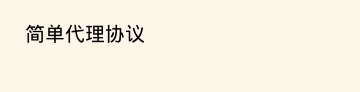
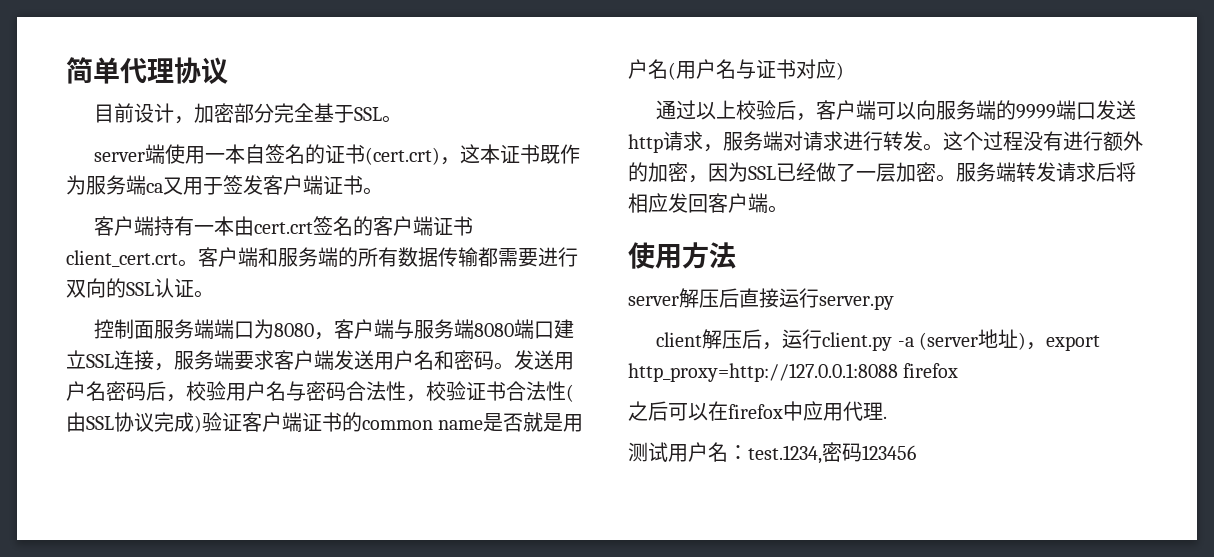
(145, 33) none -> [94,103,403,124] [94,144,581,165] [66,175,383,195] [94,216,474,236] [66,247,578,267] [66,278,214,298] [94,319,575,340] [66,350,574,371] [66,381,574,402] [66,412,584,433] [628,59,844,80] [656,100,1137,121] [628,131,1143,153] [628,162,1136,183] [628,193,788,213] [628,242,736,269] [628,288,894,310] [656,329,1100,351] [628,363,959,382] [628,401,887,421] [628,442,916,464] // 目前设计，加密部分完全基于SSL。 // server端使用一本自签名的证书(cert.crt)，这本证书既作为服务端ca又用于签发客户端证书。 // 客户端持有一本由cert.crt签名的客户端证书client_cert.crt。客户端和服务端的所有数据传输都需要进行双向的SSL认证。 // 控制面服务端端口为8080，客户端与服务端8080端口建立SSL连接，服务端要求客户端发送用户名和密码。发送用户名密码后，校验用户名与密码合法性，校验证书合法性(由SSL协议完成)验证客户端证书的common name是否就是用户名(用户名与证书对应) // 通过以上校验后，客户端可以向服务端的9999端口发送http请求，服务端对请求进行转发。这个过程没有进行额外的加密，因为SSL已经做了一层加密。服务端转发请求后将相应发回客户端。 // 使用方法 // server解压后直接运行server.py // client解压后，运行client.py -a (server地址)，export http_proxy=http://127.0.0.1:8088 firefox // 之后可以在firefox中应用代理. // 测试用户名：test.1234,密码123456

